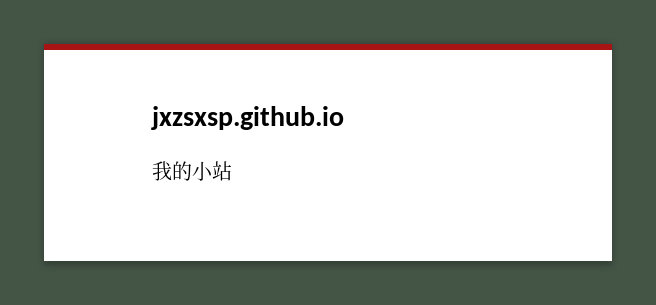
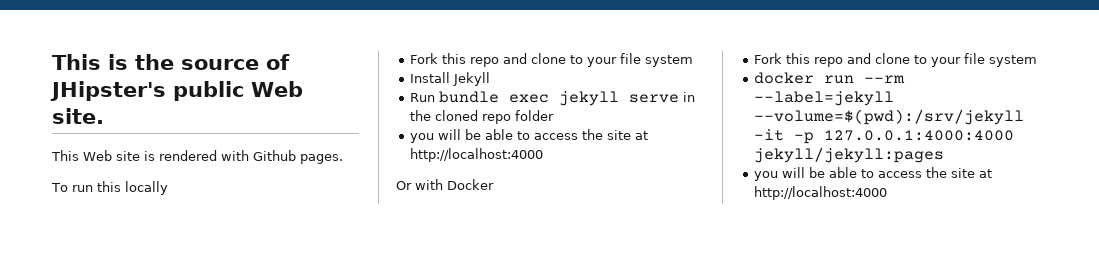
[151,106,344,130] [152,161,232,181] jxzsxsp.github.io // 我的小站 -> [52,54,290,70] [50,81,303,101] [52,108,104,124] [51,150,343,164] [51,181,168,195] [410,53,694,67] [410,72,491,86] [410,91,696,106] [410,110,555,124] [410,129,649,143] [410,148,544,162] [396,179,494,190] [754,53,1038,67] [754,72,906,84] [754,91,895,106] [754,109,1025,125] [754,129,1015,144] [754,147,945,163] [754,167,993,181] [754,186,888,200] This is the source of JHipster's public Web site. // This Web site is rendered with Github pages. // To run this locally // Fork this repo and clone to your file system // Install Jekyll // Run bundle exec jekyll serve in the cloned repo folder // you will be able to access the site at http://localhost:4000 // Or with Docker // Fork this repo and clone to your file system // docker run --rm --label=jekyll --volume=$(pwd):/srv/jekyll -it -p 127.0.0.1:4000:4000 jekyll/jekyll:pages // you will be able to access the site at http://localhost:4000

